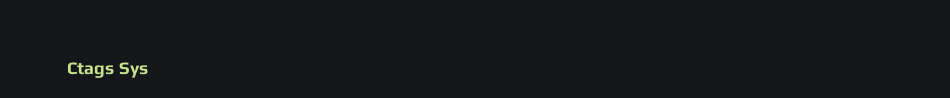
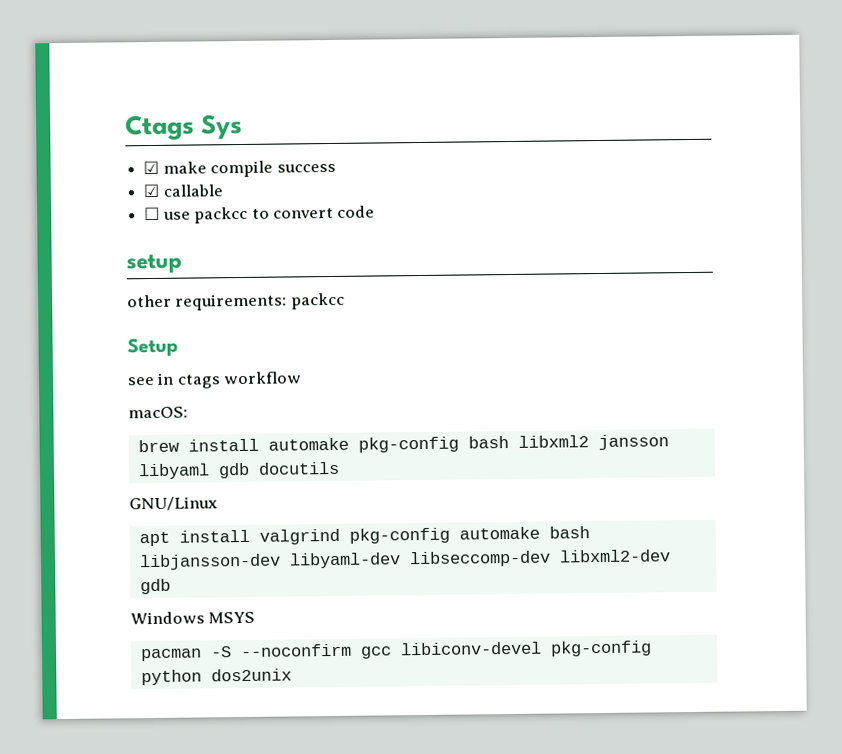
(148, 70) none -> [143,160,336,178] [143,183,223,198] [144,205,376,224] [126,253,182,274] [127,292,345,311] [127,337,178,358] [127,371,303,389] [128,406,188,419] [137,434,669,453] [137,461,340,480] [129,496,218,512] [138,526,590,547] [138,549,671,571] [139,578,171,595] [130,611,256,625] [140,640,652,662] [140,668,292,686] // ☑ make compile success // ☑ callable // ☐ use packcc to convert code // setup // other requirements: packcc // Setup // see in ctags workflow // macOS: // brew install automake pkg-config bash libxml2 jansson libyaml gdb docutils // GNU/Linux // apt install valgrind pkg-config automake bash libjansson-dev libyaml-dev libseccomp-dev libxml2-dev gdb // Windows MSYS // pacman -S --noconfirm gcc libiconv-devel pkg-config python dos2unix

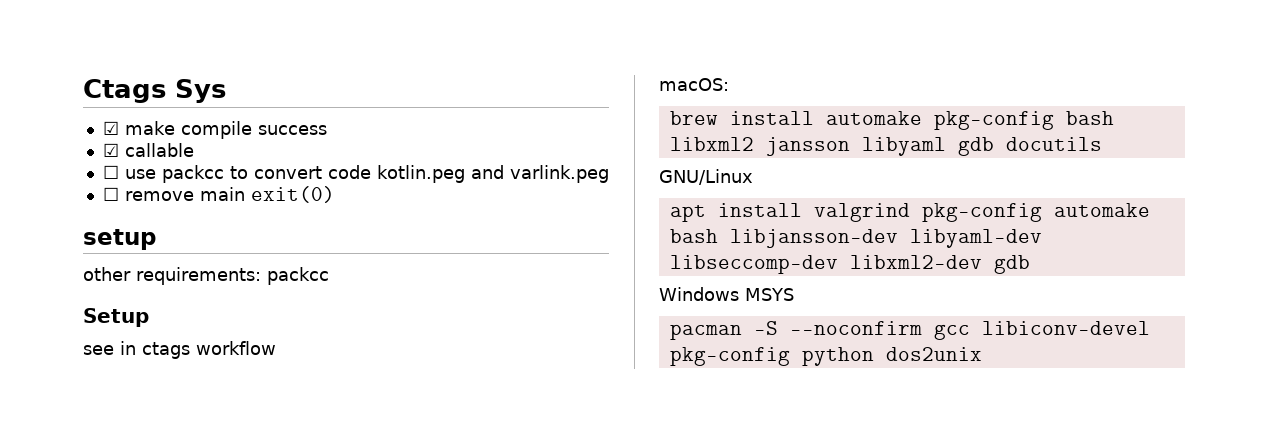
(376, 211) none -> [376,165,609,183] [102,186,335,203] kotlin.peg and varlink.peg // ☐ remove main exit(0)

